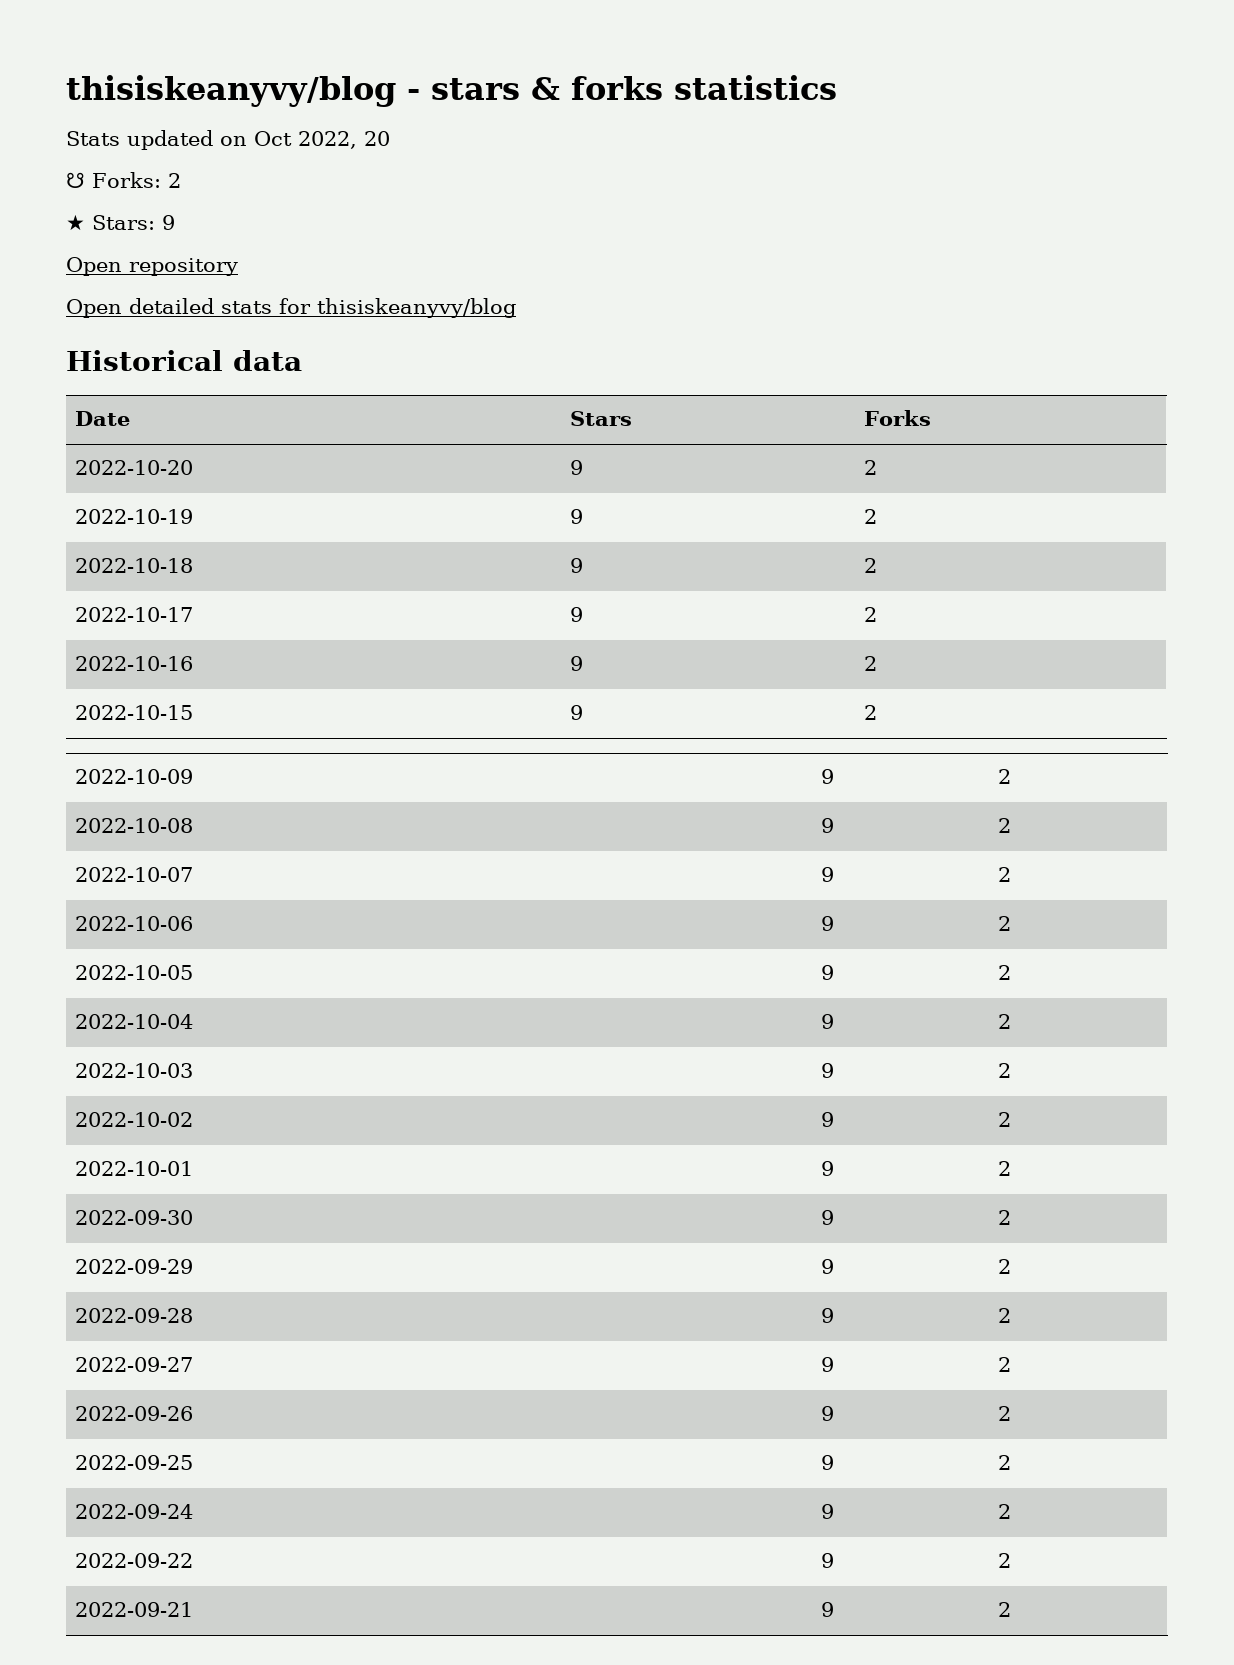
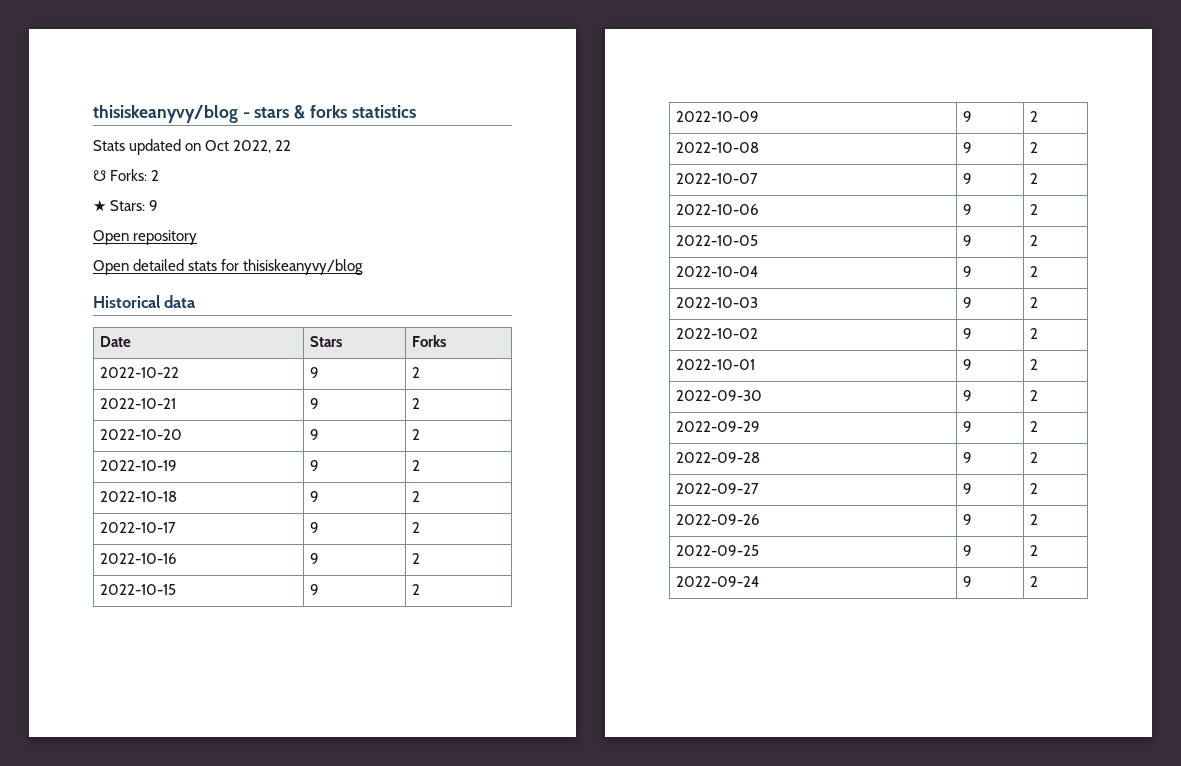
[364,131,390,146] 20 -> [275,140,292,151] 22
(932, 418) none -> [99,367,179,378] [309,367,319,378] [411,367,420,378] [99,398,176,409] [309,398,319,409] [411,398,420,409] // 2022-10-22 | 9 | 2 // 2022-10-21 | 9 | 2
[75,1553,194,1568] [821,1553,835,1568] [998,1553,1012,1568] [75,1602,194,1617] [821,1602,835,1617] [998,1602,1012,1617] // 2022-09-22 | 9 | 2 // 2022-09-21 | 9 | 2 -> (1038, 581) none

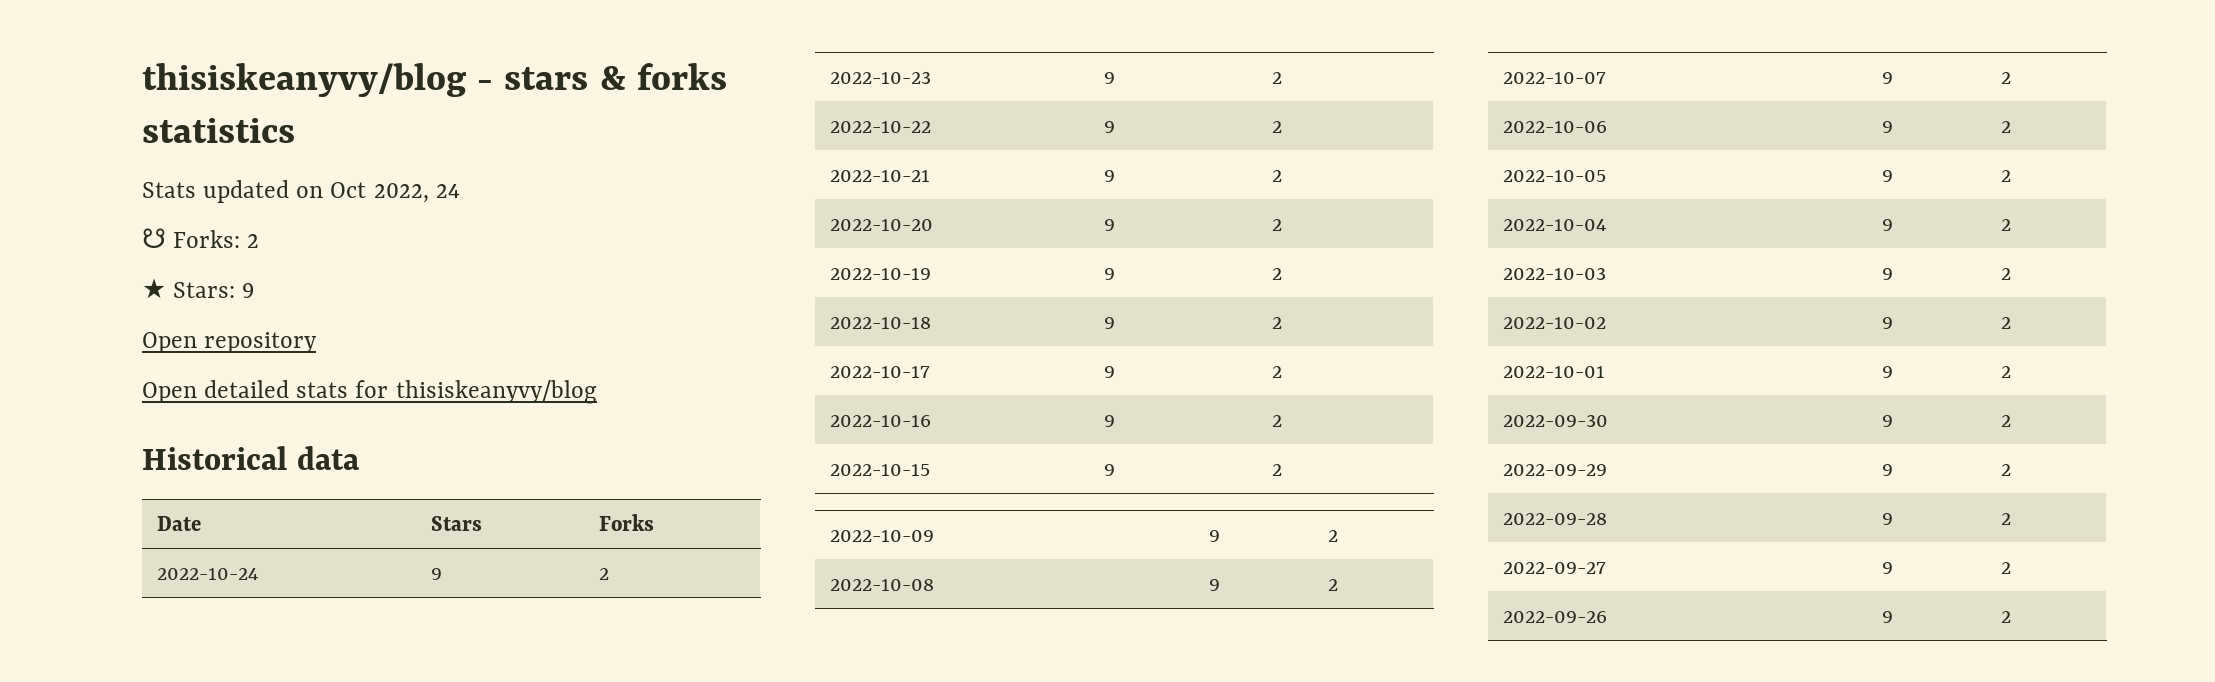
[275,140,292,151] 22 -> [435,184,460,198] 24
(446, 341) none -> [156,568,259,580] [430,568,442,580] [598,568,609,580] [829,71,931,84] [1103,72,1115,84] [1271,72,1282,84] // 2022-10-24 | 9 | 2 // 2022-10-23 | 9 | 2
[675,545,759,556] [962,545,972,556] [1029,545,1038,556] [675,576,759,587] [962,576,972,587] [1029,576,1038,587] // 2022-09-25 | 9 | 2 // 2022-09-24 | 9 | 2 -> (2011, 617) none

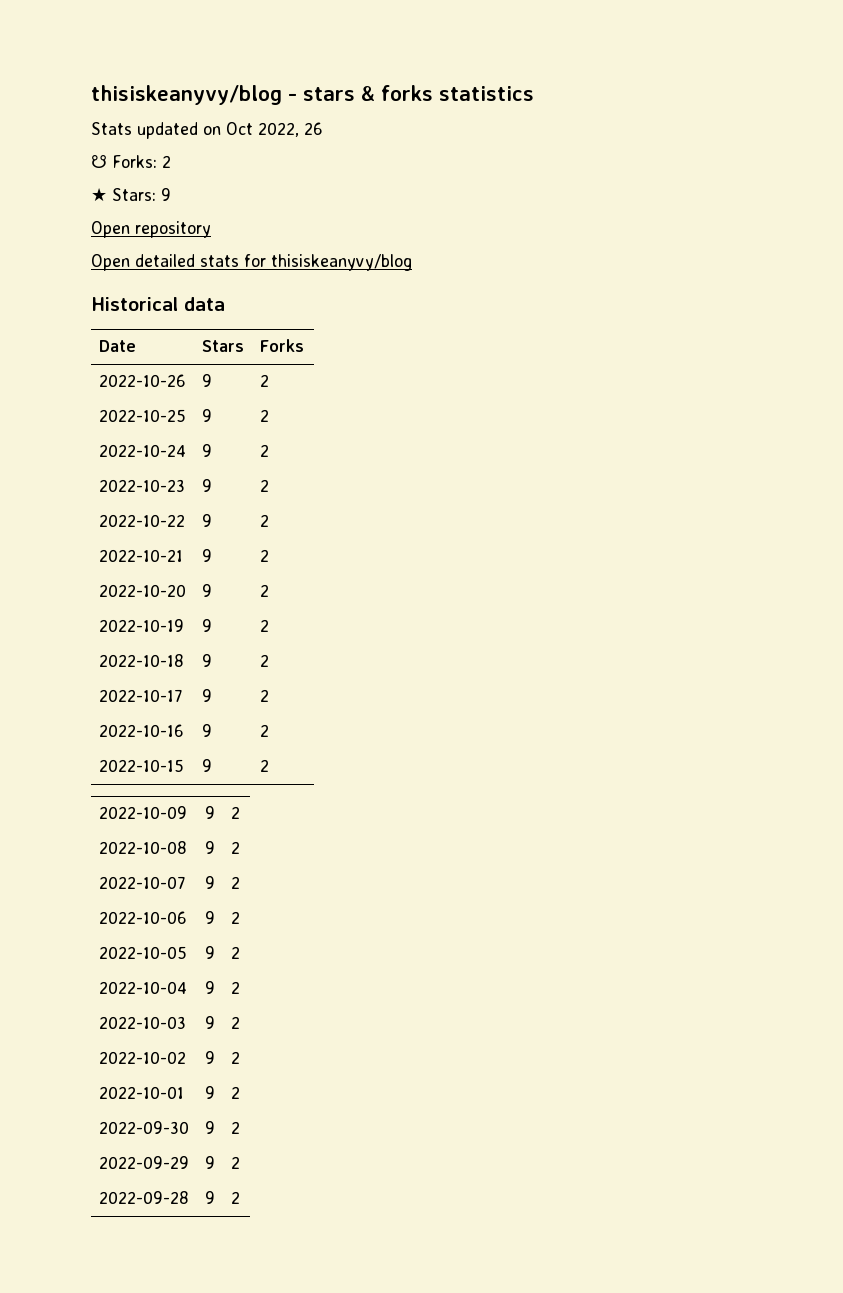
[435,184,460,198] 24 -> [304,122,323,135] 26
(654, 522) none -> [98,374,186,387] [201,374,212,387] [259,374,269,387] [98,409,186,422] [201,409,212,422] [259,409,269,422] // 2022-10-26 | 9 | 2 // 2022-10-25 | 9 | 2
[1502,562,1606,574] [1881,562,1893,574] [2000,562,2011,574] [1502,611,1607,623] [1881,611,1893,623] [2000,611,2011,623] // 2022-09-27 | 9 | 2 // 2022-09-26 | 9 | 2 -> (240, 1197) none

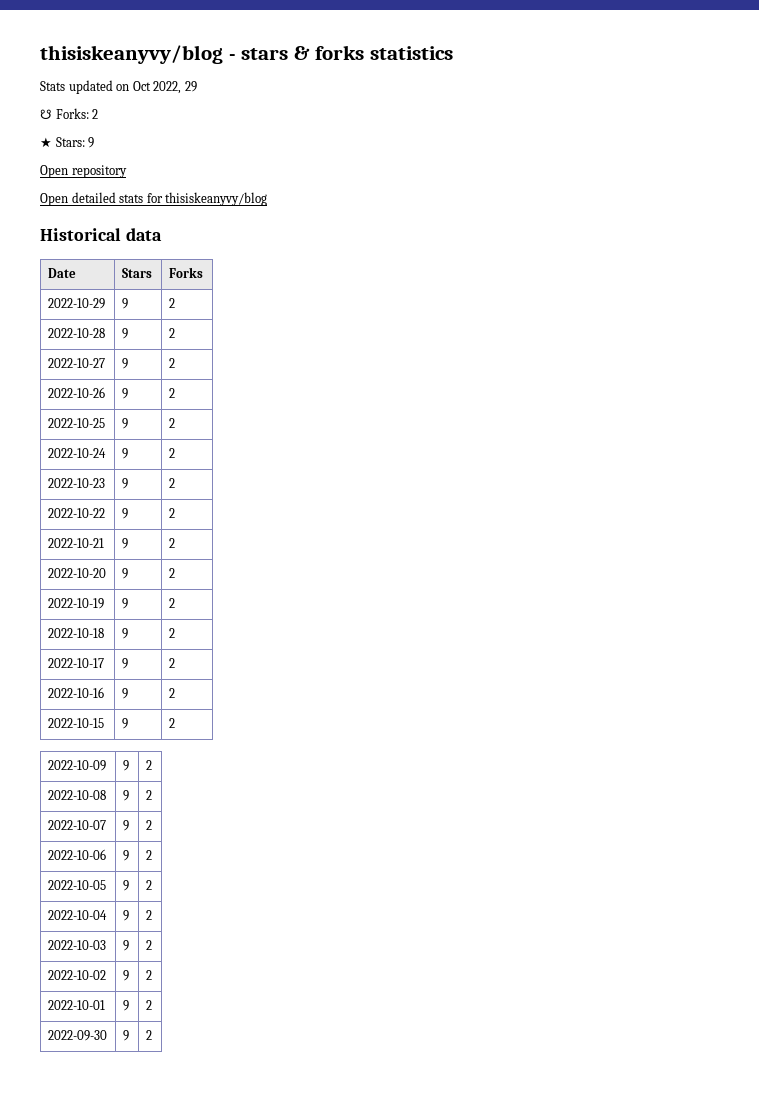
[304,122,323,135] 26 -> [184,81,197,92] 29
(304, 345) none -> [47,298,105,309] [121,298,128,309] [168,298,175,308] [47,328,105,338] [121,328,128,339] [168,328,175,338] [47,358,105,368] [121,358,128,369] [168,358,175,368] // 2022-10-29 | 9 | 2 // 2022-10-28 | 9 | 2 // 2022-10-27 | 9 | 2
[98,1156,189,1169] [204,1156,215,1169] [230,1156,240,1169] [98,1191,189,1204] [204,1191,215,1204] [230,1191,240,1204] // 2022-09-29 | 9 | 2 // 2022-09-28 | 9 | 2 -> (152, 1035) none

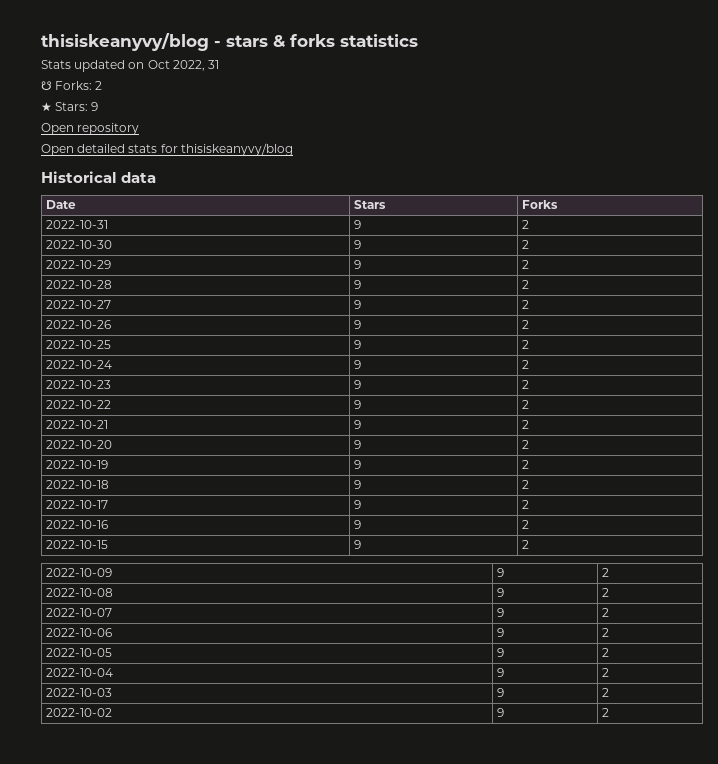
[184,81,197,92] 29 -> [208,60,220,69] 31
(203, 272) none -> [46,220,109,229] [354,220,362,229] [522,220,530,229] [46,240,113,249] [354,240,362,249] [522,240,530,249] // 2022-10-31 | 9 | 2 // 2022-10-30 | 9 | 2
[47,1000,105,1010] [122,1000,129,1011] [145,1000,152,1010] [47,1030,107,1041] [122,1030,129,1041] [145,1030,152,1040] // 2022-10-01 | 9 | 2 // 2022-09-30 | 9 | 2 -> (610, 712) none

